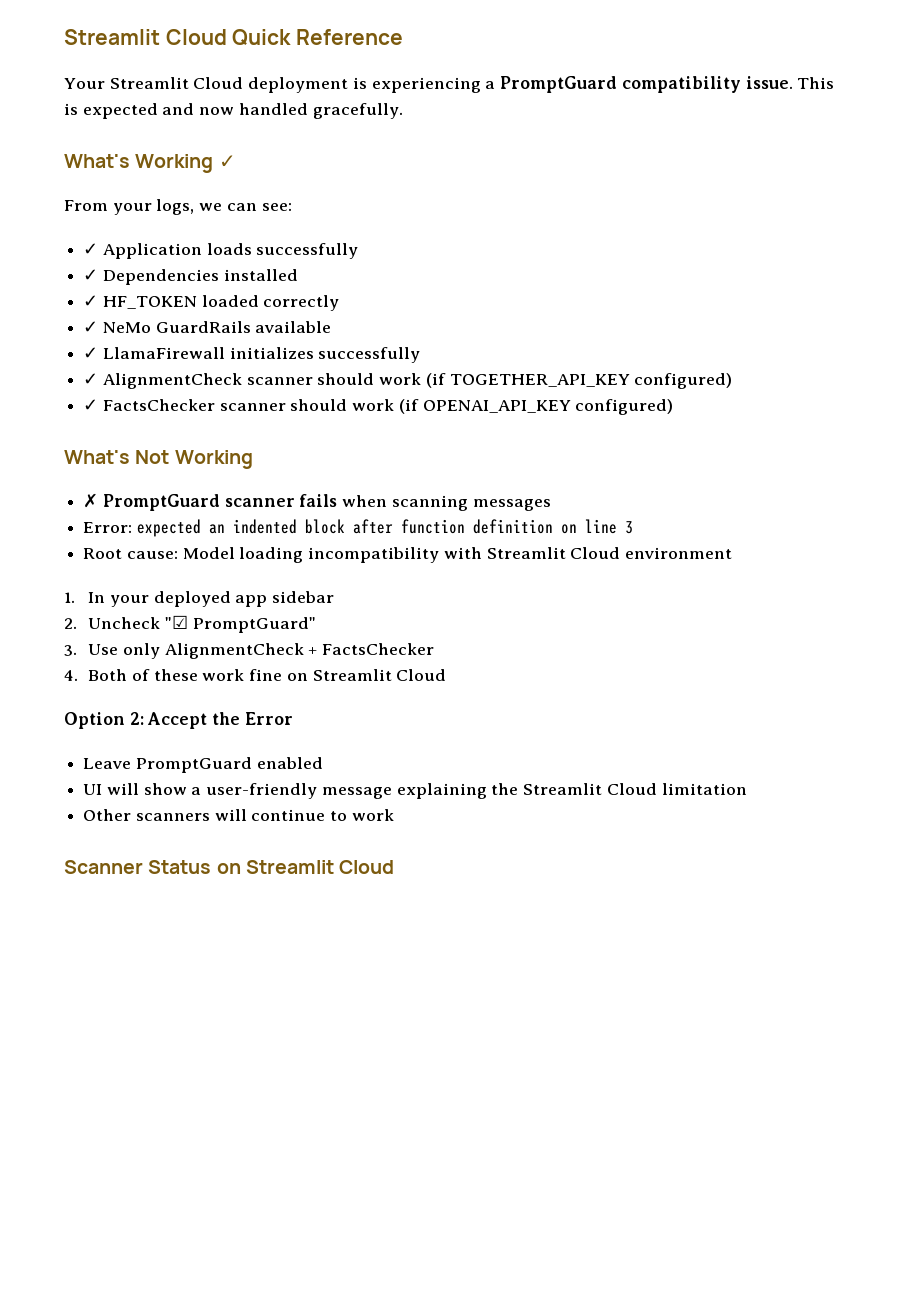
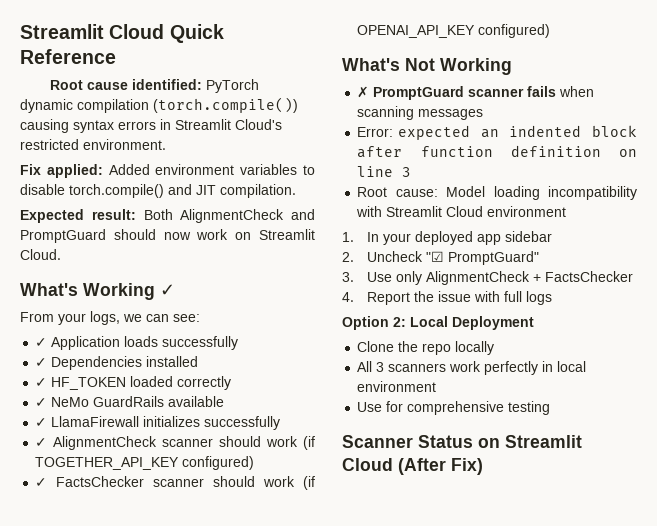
[64,76,835,93] [64,103,403,119] Your Streamlit Cloud deployment is experiencing a PromptGuard compatibility issue. This is expected and now handled gracefully. -> [50,79,260,93] [20,97,298,113] [20,119,282,133] [20,139,166,150] [20,164,316,178] [20,184,296,198] [20,209,315,223] [20,229,316,243] [20,249,61,260] Root cause identified: PyTorch dynamic compilation (torch.compile()) causing syntax errors in Streamlit Cloud's restricted environment. // Fix applied: Added environment variables to disable torch.compile() and JIT compilation. // Expected result: Both AlignmentCheck and PromptGuard should now work on Streamlit Cloud.
[88,669,447,681] [64,712,293,729] [83,757,323,773] [83,783,747,799] [83,809,394,821] Both of these work fine on Streamlit Cloud // Option 2: Accept the Error // Leave PromptGuard enabled // UI will show a user-friendly message explaining the Streamlit Cloud limitation // Other scanners will continue to work -> [367,291,553,305] [342,316,534,330] [357,341,495,355] [357,361,587,375] [357,381,437,392] [357,401,551,415] Report the issue with full logs // Option 2: Local Deployment // Clone the repo locally // All 3 scanners work perfectly in local environment // Use for comprehensive testing
(395, 867) none -> [398,458,483,475] (After Fix)

